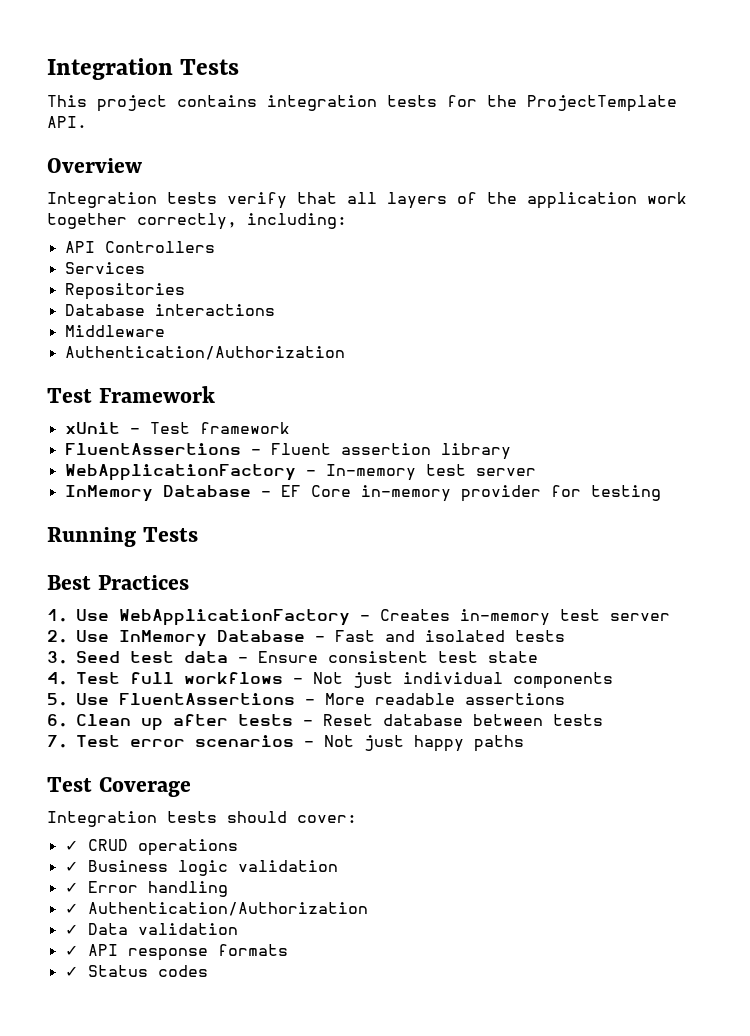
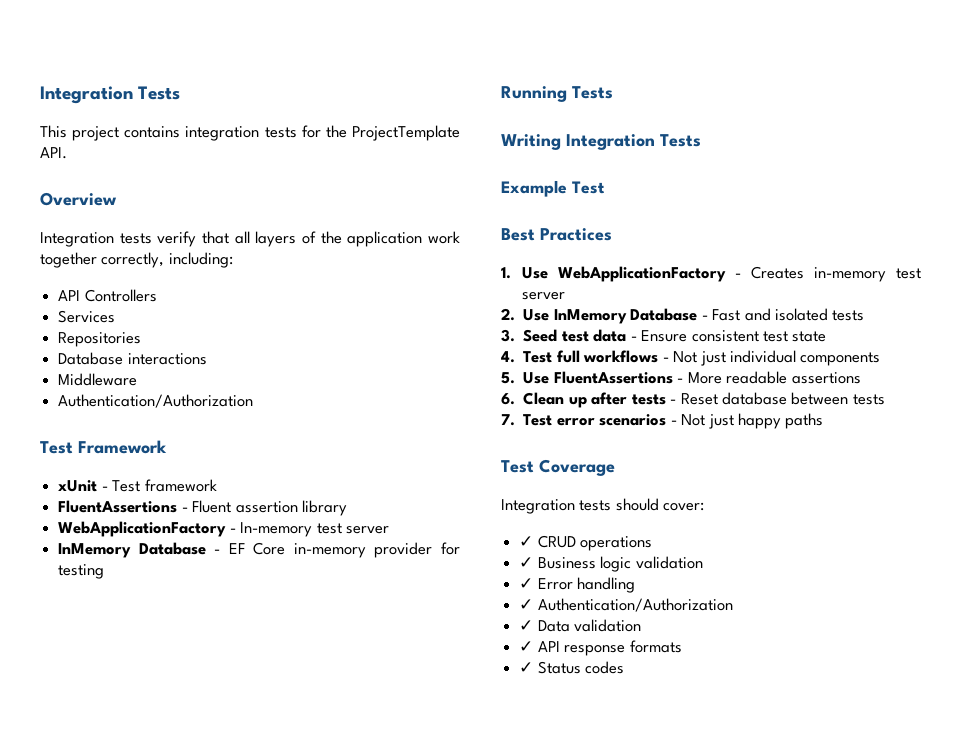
(198, 534) none -> [501,134,701,150] [501,180,605,197] // Writing Integration Tests // Example Test

